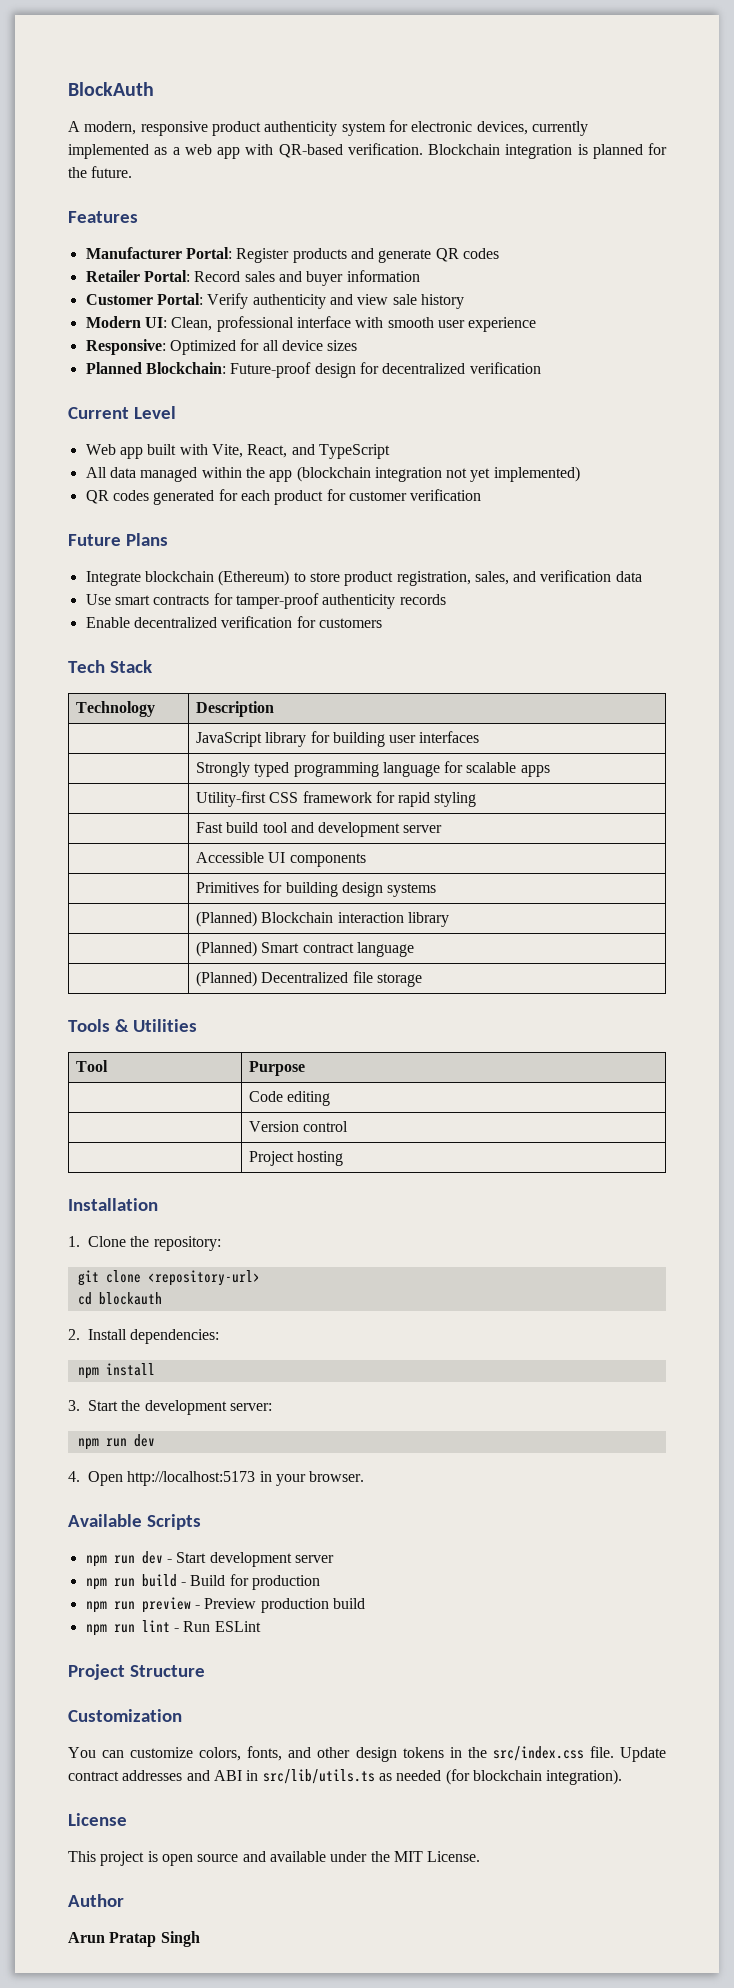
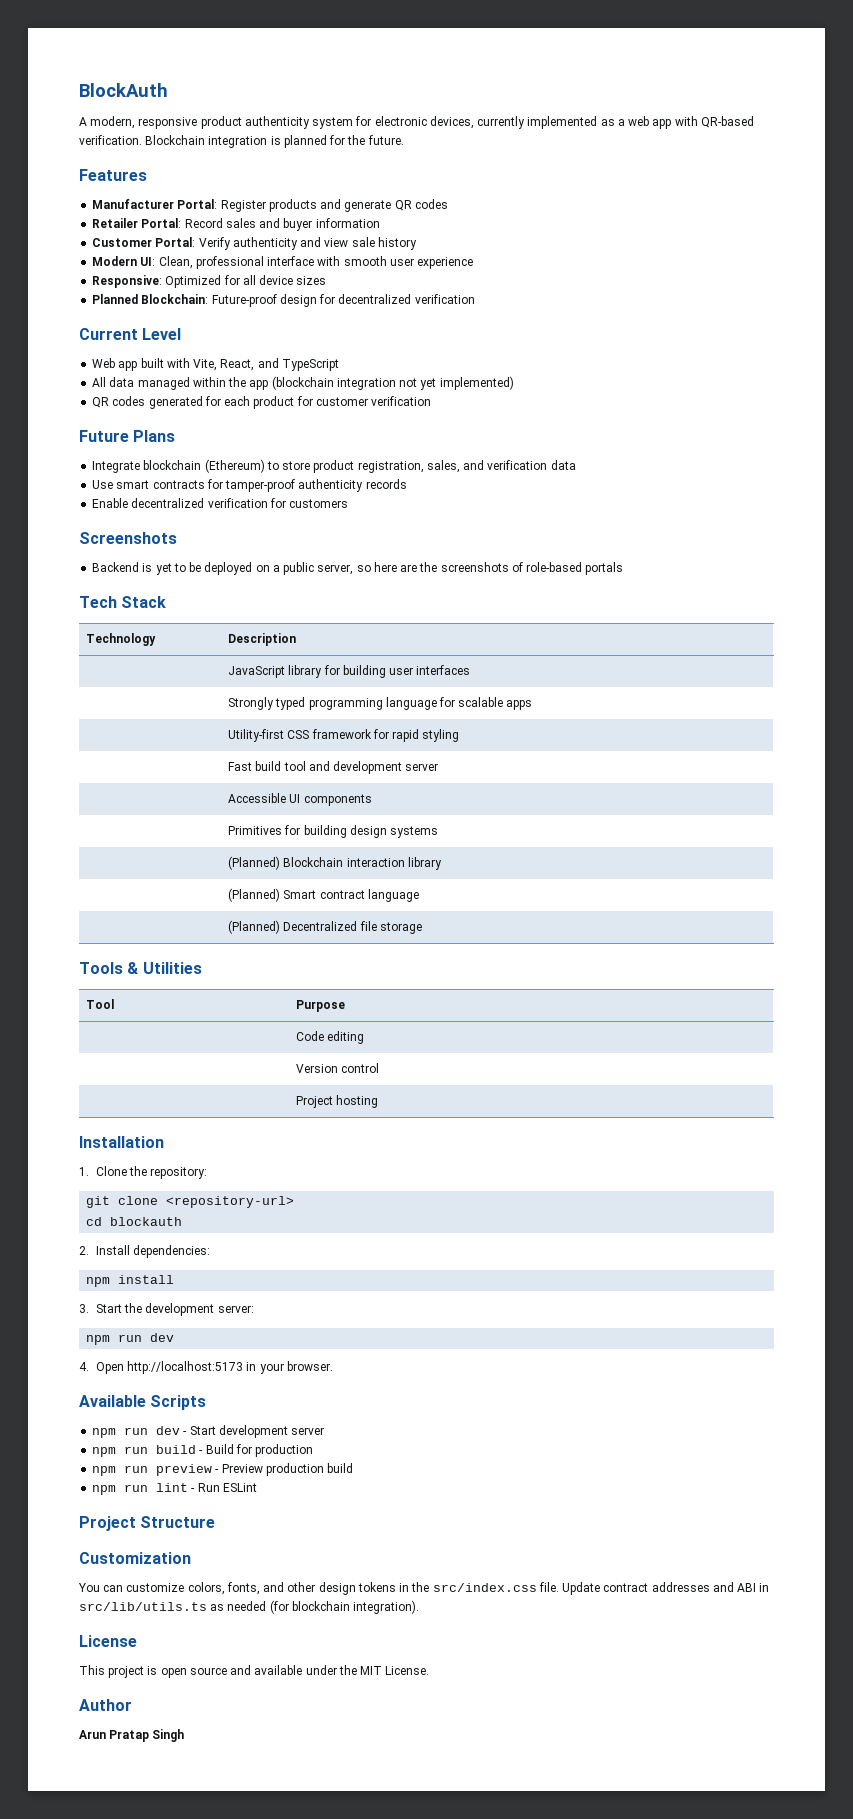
(382, 623) none -> [79,532,177,544] [92,562,624,575] // Screenshots // Backend is yet to be deployed on a public server, so here are the screenshots of role-based portals

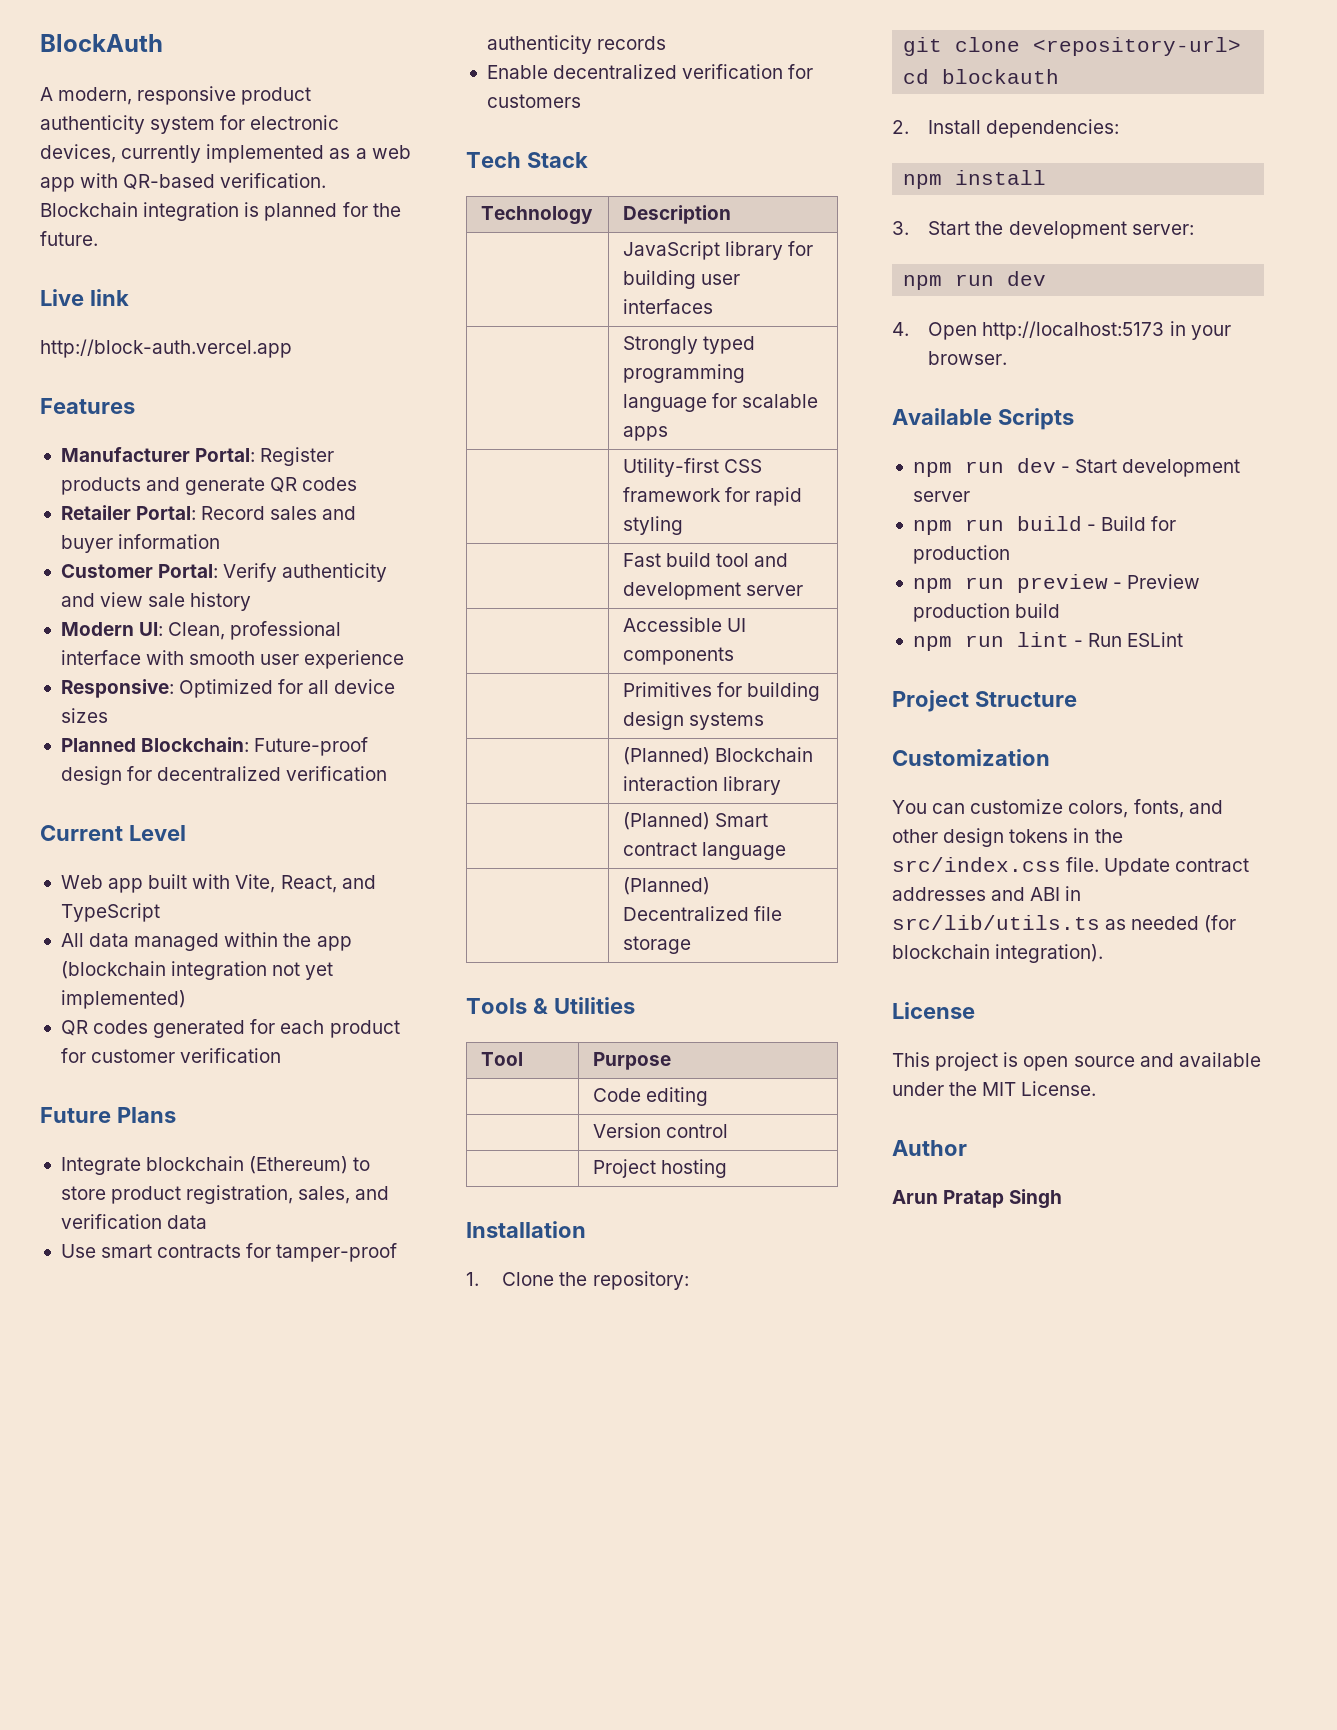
(404, 140) none -> [40,289,129,306] [40,339,292,358] // Live link // http://block-auth.vercel.app
[79,532,177,544] [92,562,624,575] // Screenshots // Backend is yet to be deployed on a public server, so here are the screenshots of role-based portals -> (581, 101) none

